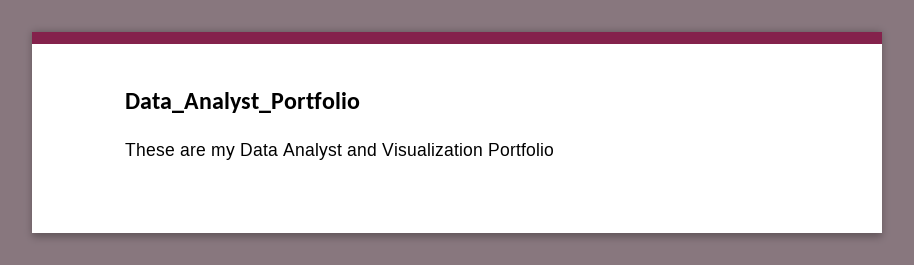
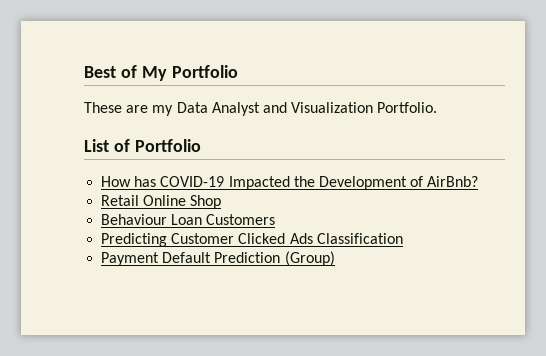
[125,92,360,113] Data_Analyst_Portfolio -> [84,65,238,81] Best of My Portfolio
[488,143,554,156] Portfolio -> [377,102,438,113] [84,139,201,152] [101,176,479,190] [101,195,222,209] [101,214,276,225] [101,233,403,247] [101,251,335,266] Portfolio. // List of Portfolio // How has COVID-19 Impacted the Development of AirBnb? // Retail Online Shop // Behaviour Loan Customers // Predicting Customer Clicked Ads Classification // Payment Default Prediction (Group)

